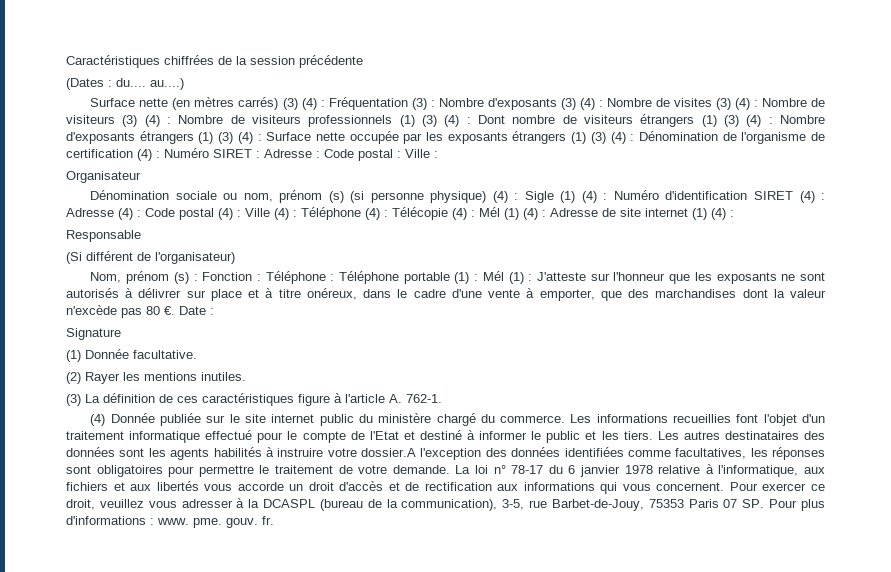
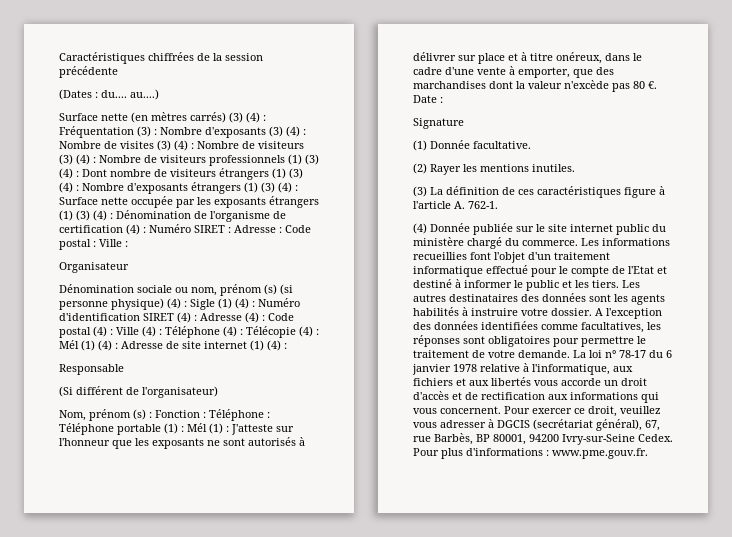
[361,448,416,457] dossier.A -> [551,308,603,316] dossier. A
[248,499,826,511] [66,516,274,528] la DCASPL (bureau de la communication), 3-5, rue Barbet-de-Jouy, 75353 Paris 07 SP. Pour plus d'informations : www. pme. gouv. fr. -> [497,419,660,431] [413,433,673,445] [413,448,648,459] DGCIS (secrétariat général), 67, rue Barbès, BP 80001, 94200 Ivry-sur-Seine Cedex. Pour plus d'informations : www.pme.gouv.fr.

